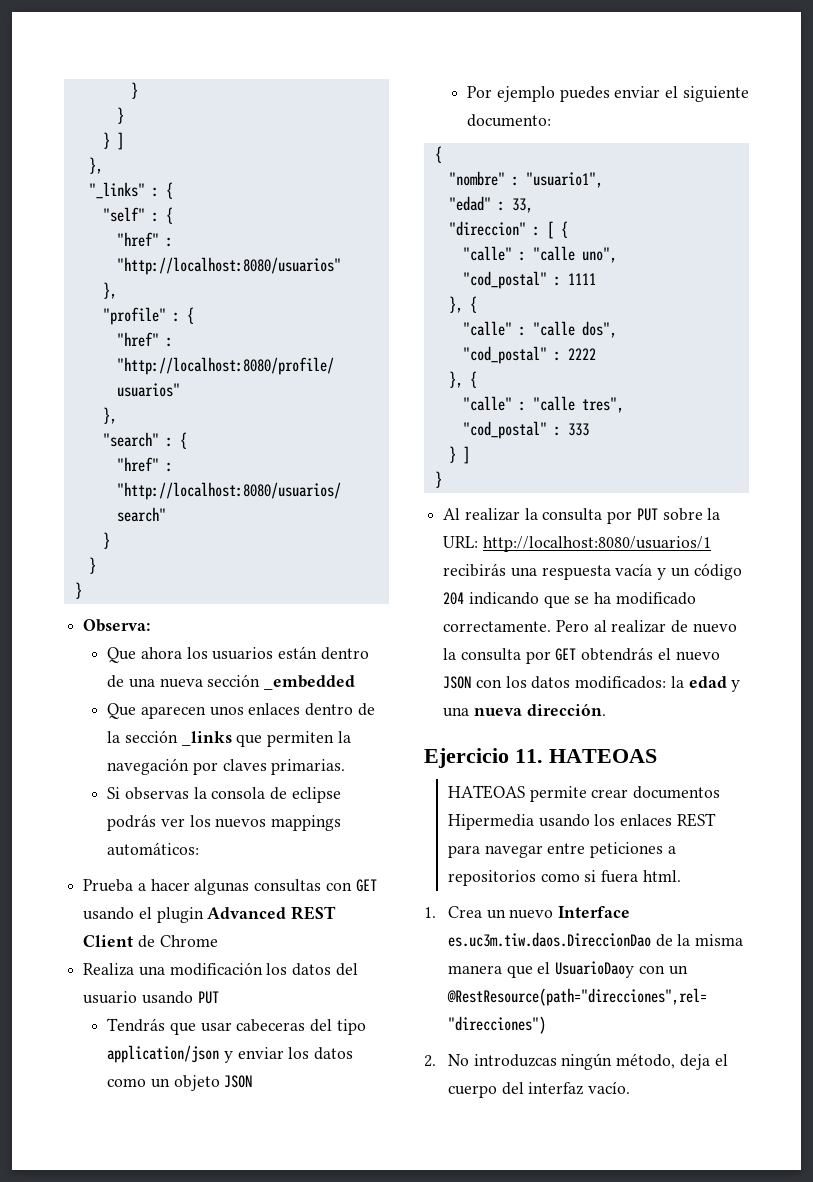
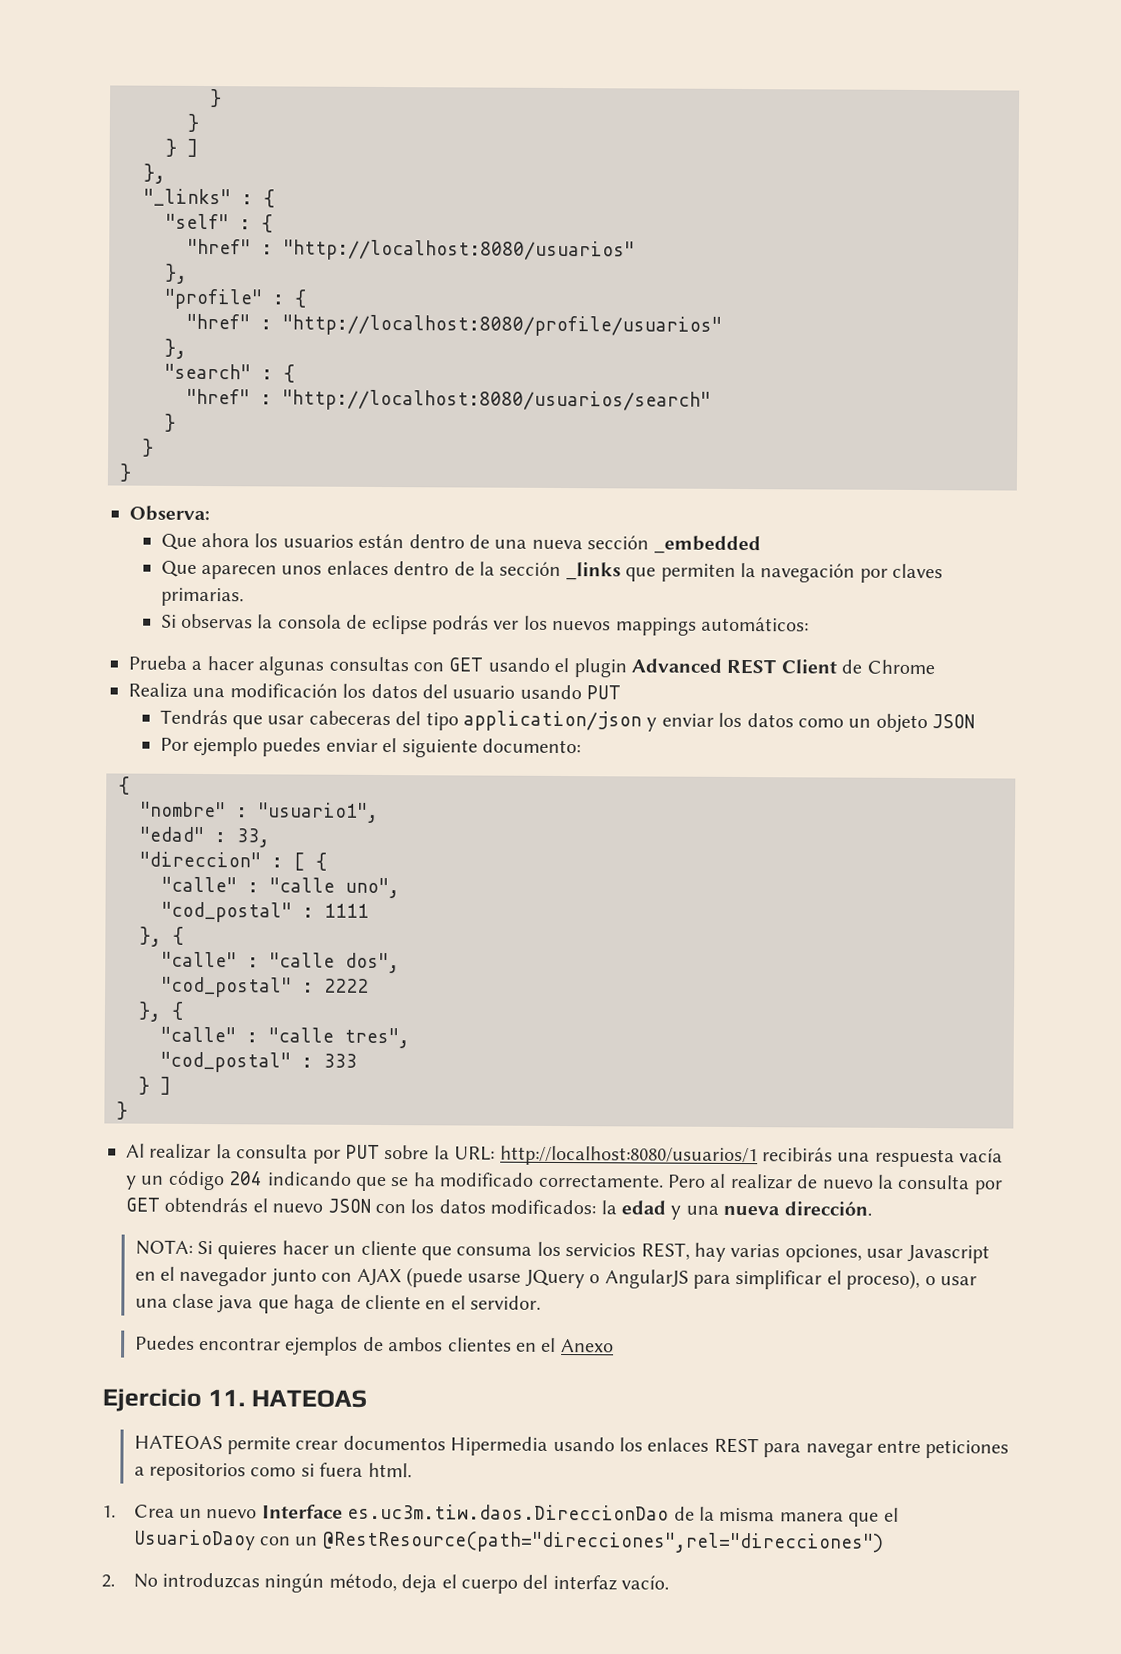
(606, 709) none -> [134,1239,990,1264] [134,1266,977,1291] [134,1293,542,1314] [134,1335,614,1356] // NOTA: Si quieres hacer un cliente que consuma los servicios REST, hay varias opciones, usar Javascript en el navegador junto con AJAX (puede usarse JQuery o AngularJS para simplificar el proceso), o usar una clase java que haga de cliente en el servidor. // Puedes encontrar ejemplos de ambos clientes en el Anexo

